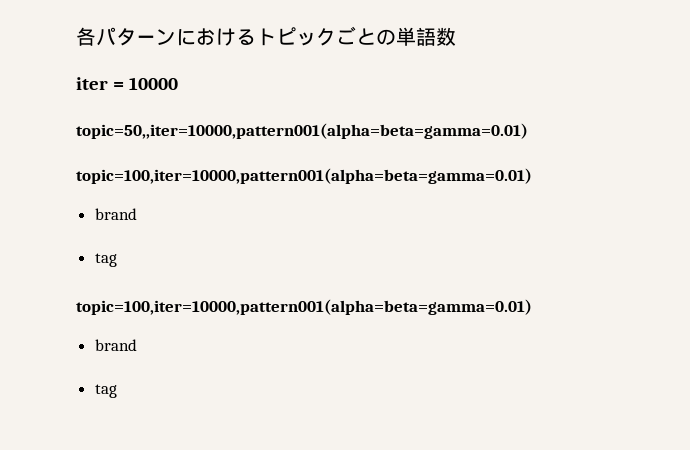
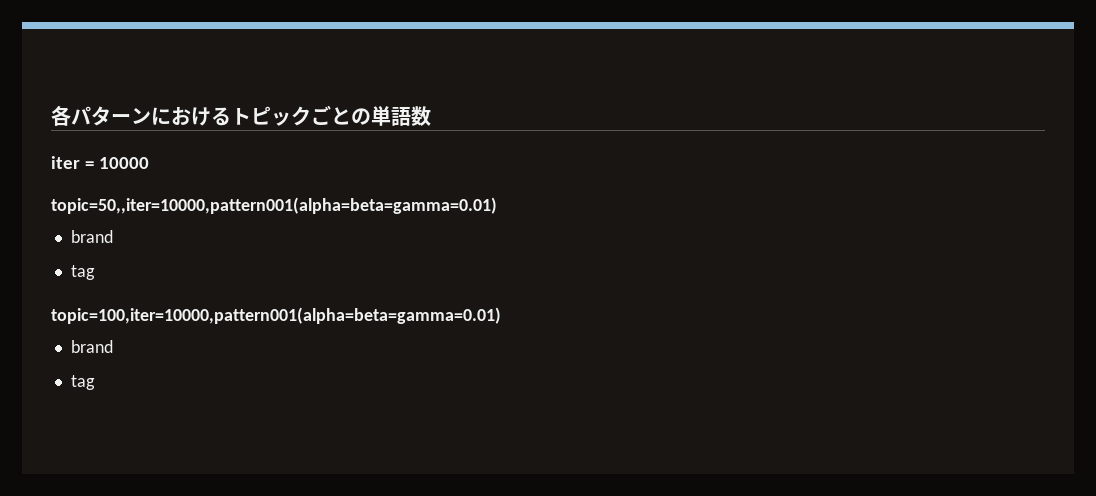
[76,168,532,184] // topic=100,iter=10000,pattern001(alpha=beta=gamma=0.01) -> (497, 205) none

